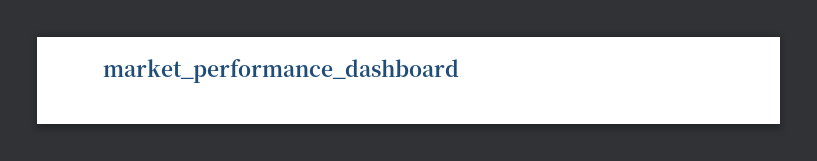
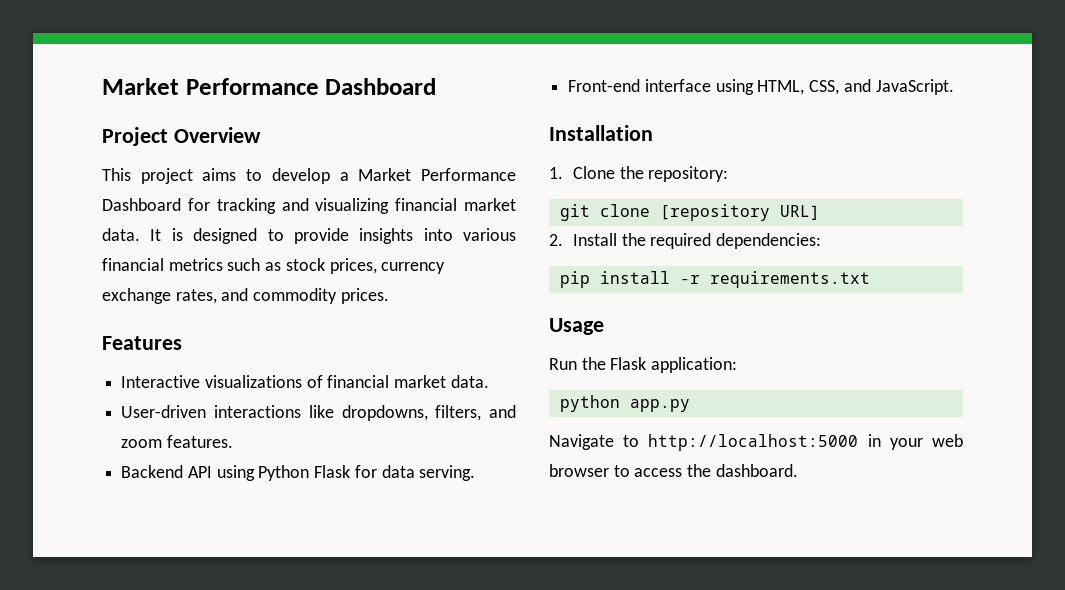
[103,59,459,83] market_performance_dashboard -> [102,78,437,95] [102,127,261,146] [102,168,516,184] [102,198,516,214] [102,228,516,244] [102,258,446,274] [102,288,389,304] [102,336,182,350] [121,375,489,388] [121,405,516,421] [121,435,233,448] [121,465,476,481] [568,79,954,95] [549,125,653,141] [549,166,729,182] [559,204,820,221] [549,233,822,249] [559,271,870,288] [549,318,604,335] [549,357,738,373] [559,395,690,412] [549,434,963,451] [549,464,798,477] Market Performance Dashboard // Project Overview // This project aims to develop a Market Performance Dashboard for tracking and visualizing financial market data. It is designed to provide insights into various financial metrics such as stock prices, currency exchange rates, and commodity prices. // Features // Interactive visualizations of financial market data. // User-driven interactions like dropdowns, filters, and zoom features. // Backend API using Python Flask for data serving. // Front-end interface using HTML, CSS, and JavaScript. // Installation // 1. Clone the repository: // git clone [repository URL] // 2. Install the required dependencies: // pip install -r requirements.txt // Usage // Run the Flask application: // python app.py // Navigate to http://localhost:5000 in your web browser to access the dashboard.

